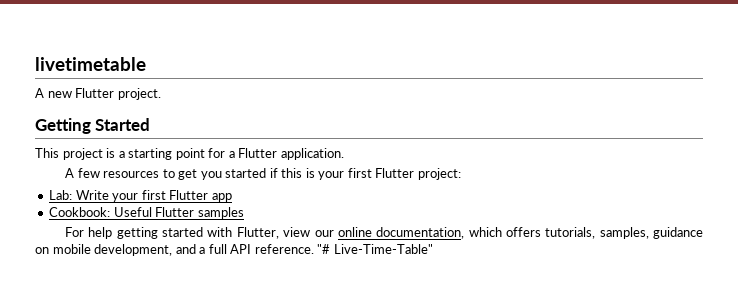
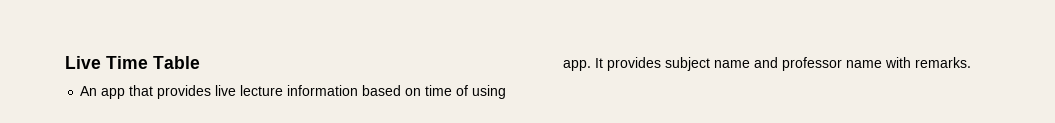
[35,57,146,71] [35,88,161,100] [35,118,151,134] [35,148,344,160] [65,168,461,180] [49,190,232,202] [49,207,244,219] [65,227,704,239] [35,244,433,256] livetimetable // A new Flutter project. // Getting Started // This project is a starting point for a Flutter application. // A few resources to get you started if this is your first Flutter project: // Lab: Write your first Flutter app // Cookbook: Useful Flutter samples // For help getting started with Flutter, view our online documentation, which offers tutorials, samples, guidance on mobile development, and a full API reference. "# Live-Time-Table" -> [65,56,200,69] [80,85,507,99] [563,57,972,71] Live Time Table // An app that provides live lecture information based on time of using app. It provides subject name and professor name with remarks.

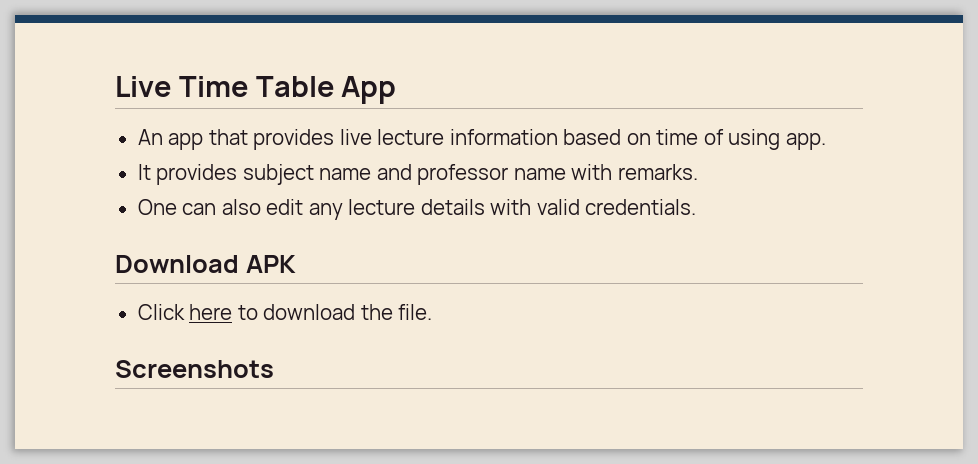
(200, 62) none -> [341,76,397,104] App
(592, 65) none -> (826, 141) //
(972, 62) none -> [137,199,697,220] [115,255,296,273] [137,304,433,320] [115,360,274,378] // One can also edit any lecture details with valid credentials. // Download APK // Click here to download the file. // Screenshots

